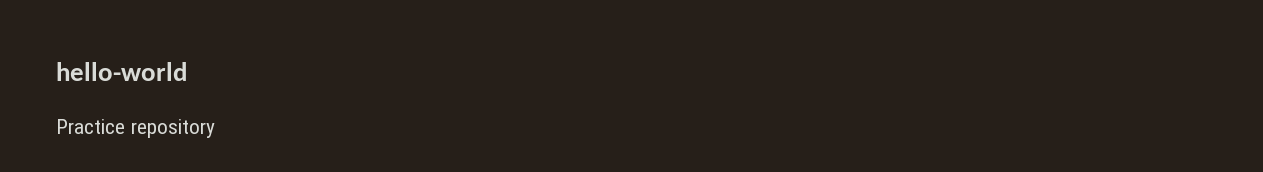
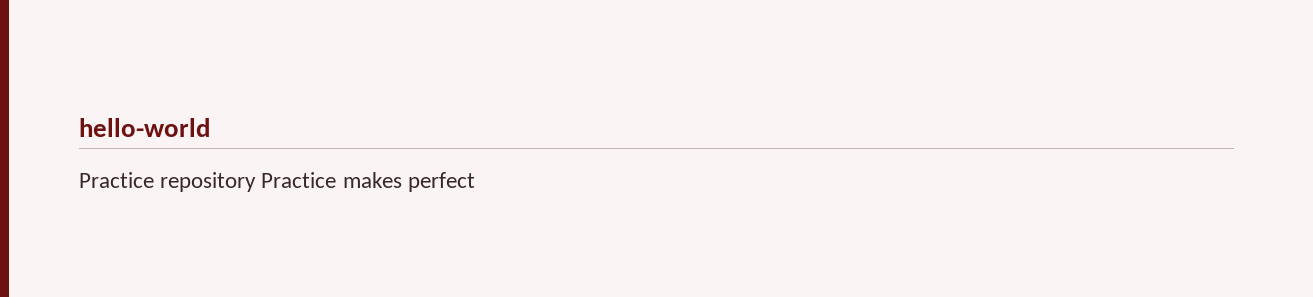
(215, 128) none -> [261,172,475,192] Practice makes perfect

